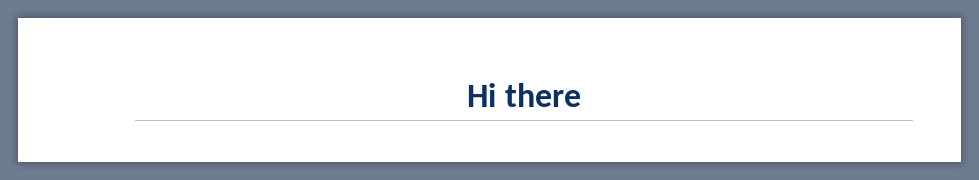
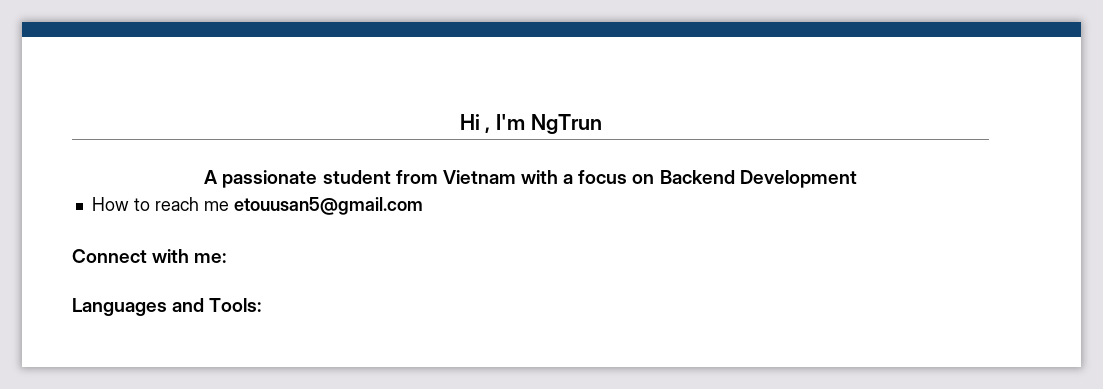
[505,83,582,107] there -> [485,114,602,134] [204,170,857,188] [91,197,423,215] [72,249,227,263] [72,298,262,316] , I'm NgTrun // A passionate student from Vietnam with a focus on Backend Development // How to reach me etouusan5@gmail.com // Connect with me: // Languages and Tools:

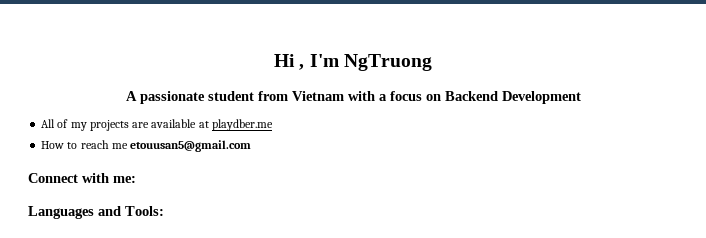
[530,114,602,134] NgTrun -> [343,54,432,71] NgTruong
(857, 179) none -> [41,119,273,131] // All of my projects are available at playdber.me

